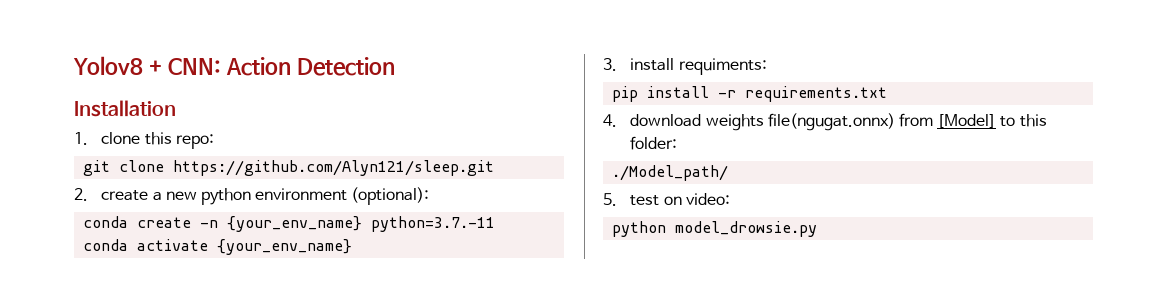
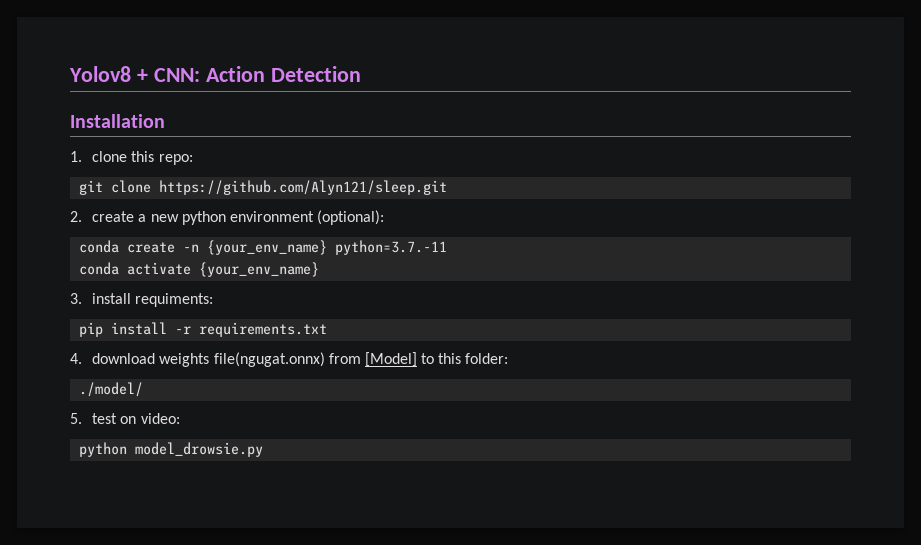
[612,165,729,181] ./Model_path/ -> [79,382,144,397] ./model/

